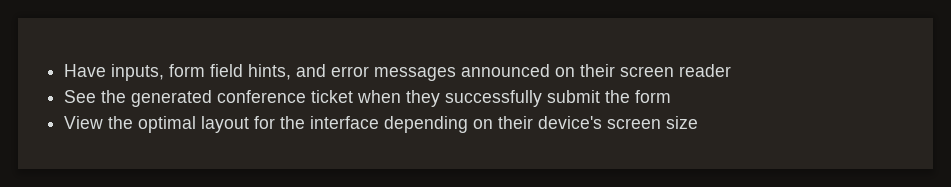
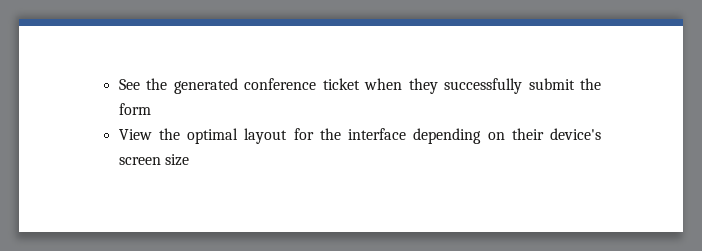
[64,64,732,81] Have inputs, form field hints, and error messages announced on their screen reader // -> (118, 84) none

